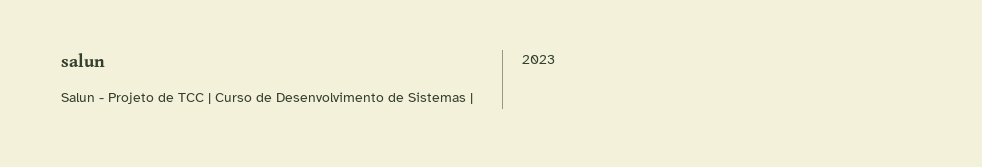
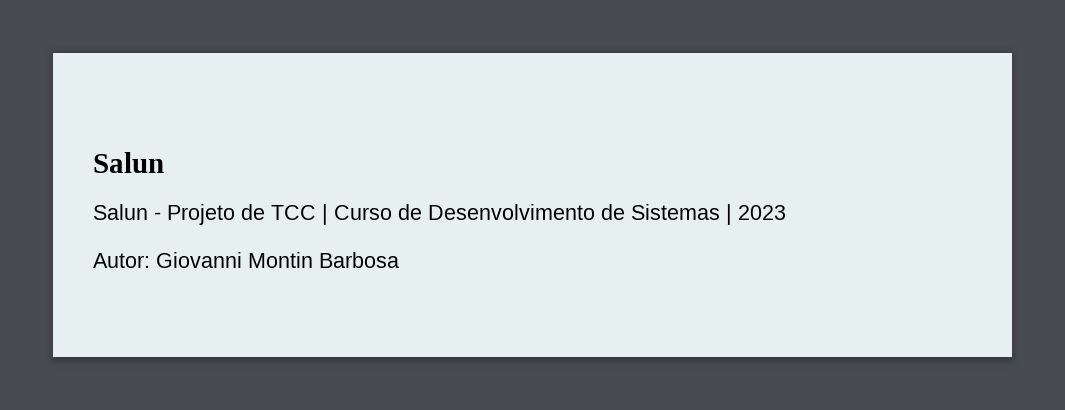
[61,53,105,67] salun -> [93,152,164,173] Salun
(555, 59) none -> [93,252,399,268] // Autor: Giovanni Montin Barbosa

